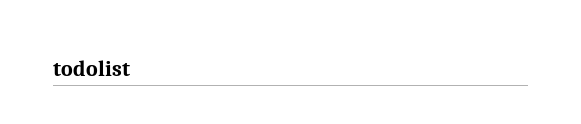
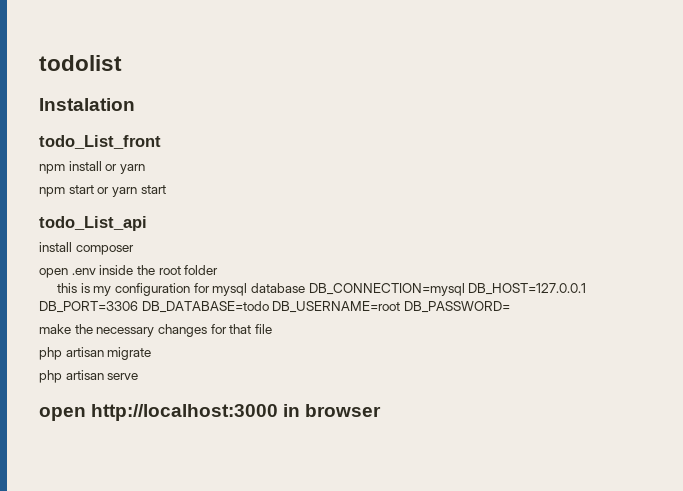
(130, 68) none -> [39,98,135,111] [39,135,161,149] [39,161,145,174] [39,185,166,197] [39,216,147,231] [39,242,134,255] [39,265,219,278] [56,283,587,296] [39,301,510,313] [39,324,272,337] [39,347,152,360] [39,370,139,383] [39,404,382,421] // Instalation // todo_List_front // npm install or yarn // npm start or yarn start // todo_List_api // install composer // open .env inside the root folder // this is my configuration for mysql database DB_CONNECTION=mysql DB_HOST=127.0.0.1 DB_PORT=3306 DB_DATABASE=todo DB_USERNAME=root DB_PASSWORD= // make the necessary changes for that file // php artisan migrate // php artisan serve // open http://localhost:3000 in browser

